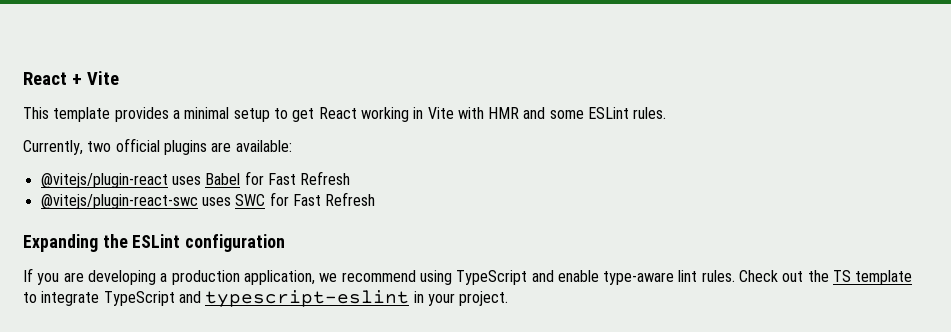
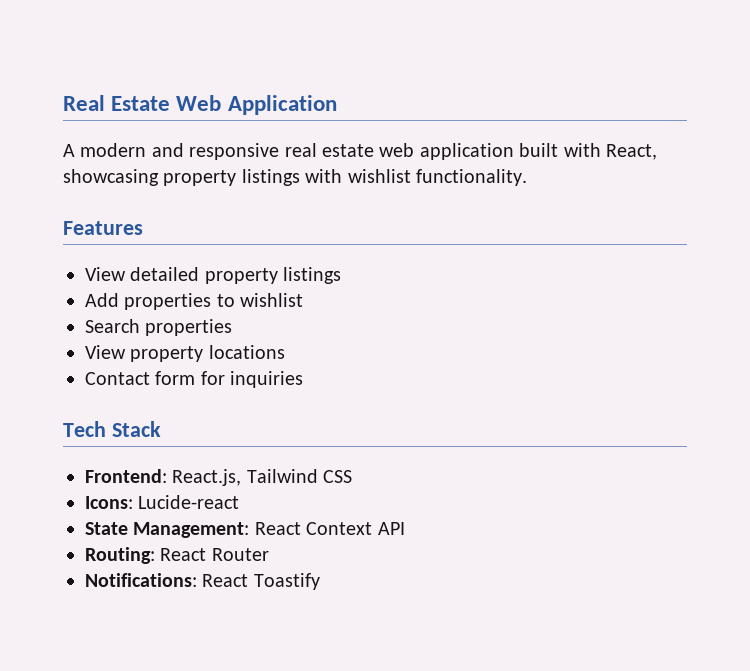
[23,71,119,85] [23,107,667,122] [23,138,292,155] [40,171,351,188] [40,192,376,209] [23,234,286,252] [23,268,913,285] [23,290,509,307] React + Vite // This template provides a minimal setup to get React working in Vite with HMR and some ESLint rules. // Currently, two official plugins are available: // @vitejs/plugin-react uses Babel for Fast Refresh // @vitejs/plugin-react-swc uses SWC for Fast Refresh // Expanding the ESLint configuration // If you are developing a production application, we recommend using TypeScript and enable type-aware lint rules. Check out the TS template to integrate TypeScript and typescript-eslint in your project. -> [63,95,337,115] [63,143,657,160] [63,169,527,186] [63,221,143,235] [85,267,342,284] [85,293,304,310] [85,319,233,336] [85,345,285,362] [85,371,304,388] [63,421,161,437] [85,469,353,486] [85,495,240,509] [85,522,405,538] [85,547,269,564] [85,573,320,590] Real Estate Web Application // A modern and responsive real estate web application built with React, showcasing property listings with wishlist functionality. // Features // View detailed property listings // Add properties to wishlist // Search properties // View property locations // Contact form for inquiries // Tech Stack // Frontend: React.js, Tailwind CSS // Icons: Lucide-react // State Management: React Context API // Routing: React Router // Notifications: React Toastify

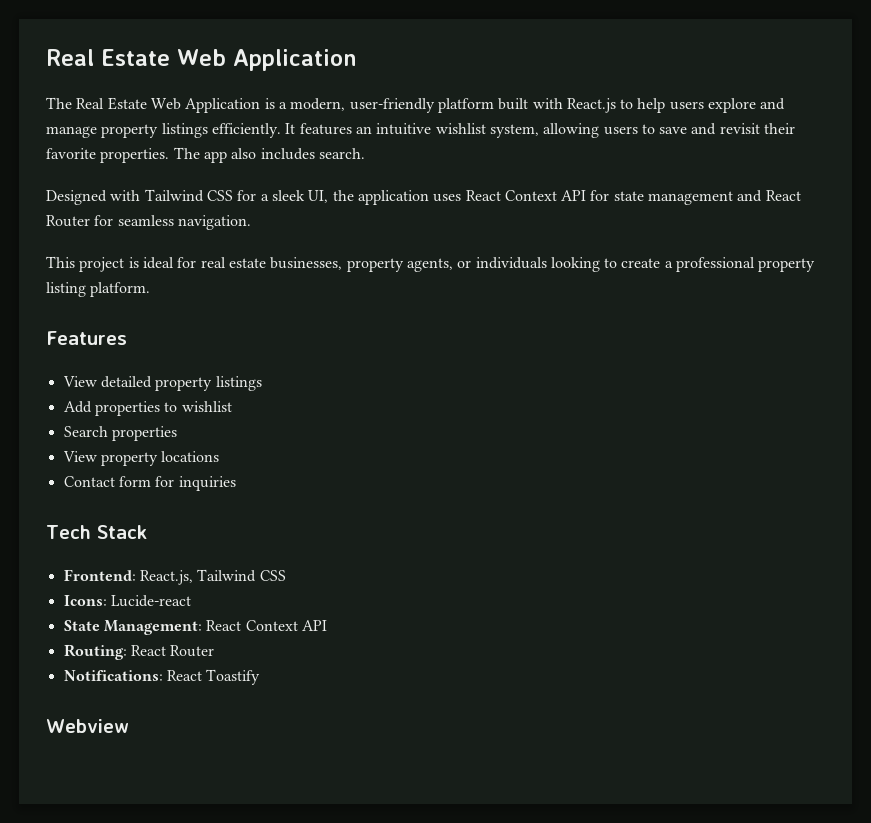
[63,143,657,160] [63,169,527,186] A modern and responsive real estate web application built with React, showcasing property listings with wishlist functionality. -> [46,97,786,113] [46,123,796,138] [46,147,365,163] [46,189,801,205] [46,215,251,230] [46,256,816,272] [46,282,151,297] The Real Estate Web Application is a modern, user-friendly platform built with React.js to help users explore and manage property listings efficiently. It features an intuitive wishlist system, allowing users to save and revisit their favorite properties. The app also includes search. // Designed with Tailwind CSS for a sleek UI, the application uses React Context API for state management and React Router for seamless navigation. // This project is ideal for real estate businesses, property agents, or individuals looking to create a professional property listing platform.
(320, 581) none -> [46,719,129,733] // Webview

